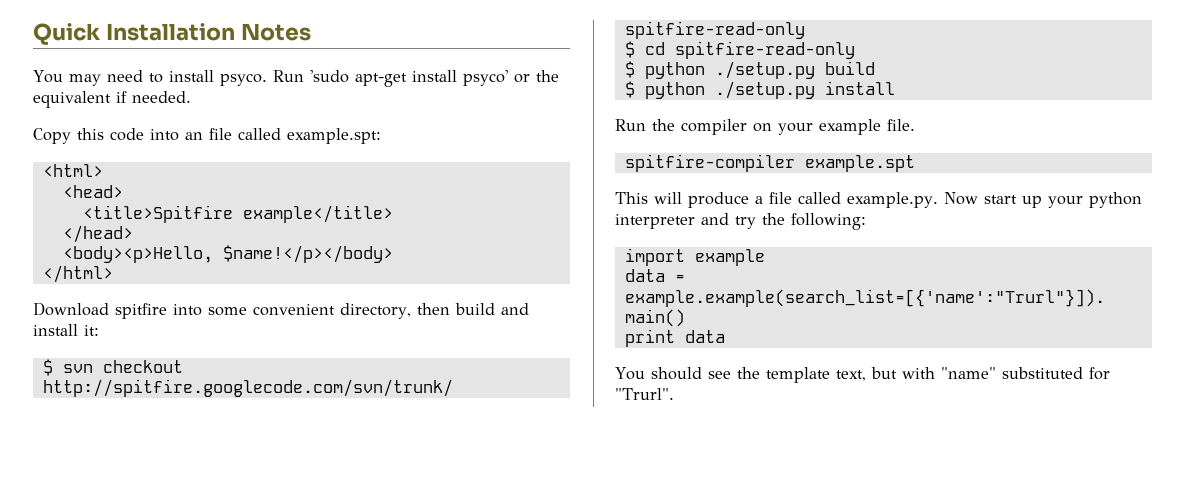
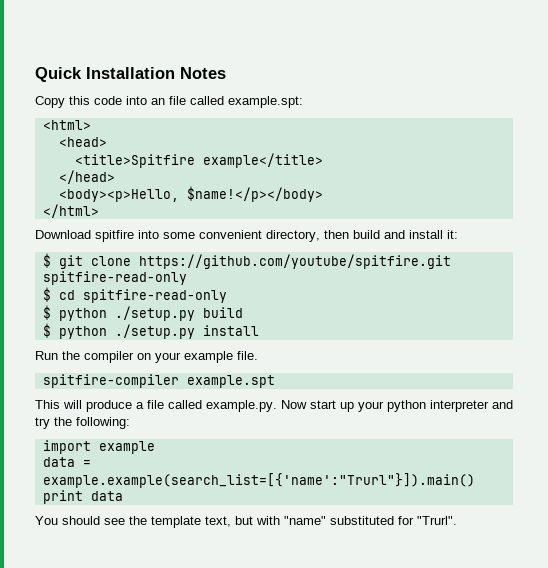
[33,70,559,87] [33,91,191,108] // You may need to install psyco. Run 'sudo apt-get install psyco' or the equivalent if needed. -> (226, 73) none
[62,360,183,373] [42,379,453,397] svn checkout http://spitfire.googlecode.com/svn/trunk/ -> [58,254,451,269] git clone https://github.com/youtube/spitfire.git

